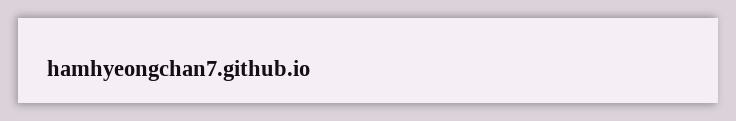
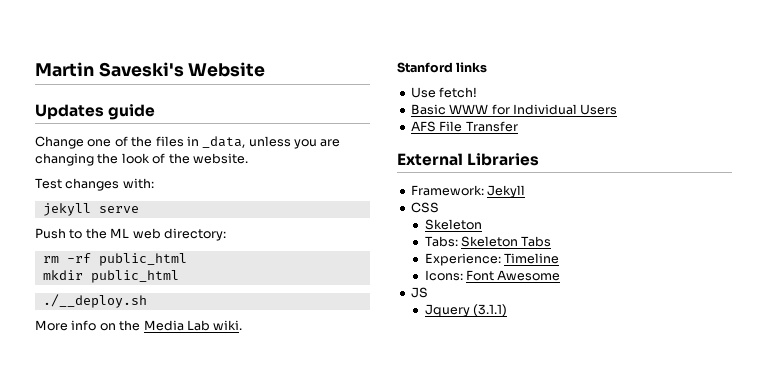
[47,60,310,81] hamhyeongchan7.github.io -> [35,62,266,77] [35,104,156,120] [35,136,341,149] [35,153,248,166] [35,178,154,191] [42,203,139,216] [35,228,226,241] [42,253,187,266] [42,270,179,283] [42,294,147,308] [35,320,243,331] [397,62,488,73] [410,87,478,98] [410,104,618,115] [410,121,518,132] [397,153,540,166] [410,185,526,198] [410,202,439,213] [424,219,482,230] [424,236,552,247] [424,253,559,266] [424,270,561,281] [410,287,428,298] [424,304,507,317] Martin Saveski's Website // Updates guide // Change one of the files in _data, unless you are changing the look of the website. // Test changes with: // jekyll serve // Push to the ML web directory: // rm -rf public_html // mkdir public_html // ./__deploy.sh // More info on the Media Lab wiki. // Stanford links // Use fetch! // Basic WWW for Individual Users // AFS File Transfer // External Libraries // Framework: Jekyll // CSS // Skeleton // Tabs: Skeleton Tabs // Experience: Timeline // Icons: Font Awesome // JS // Jquery (3.1.1)

